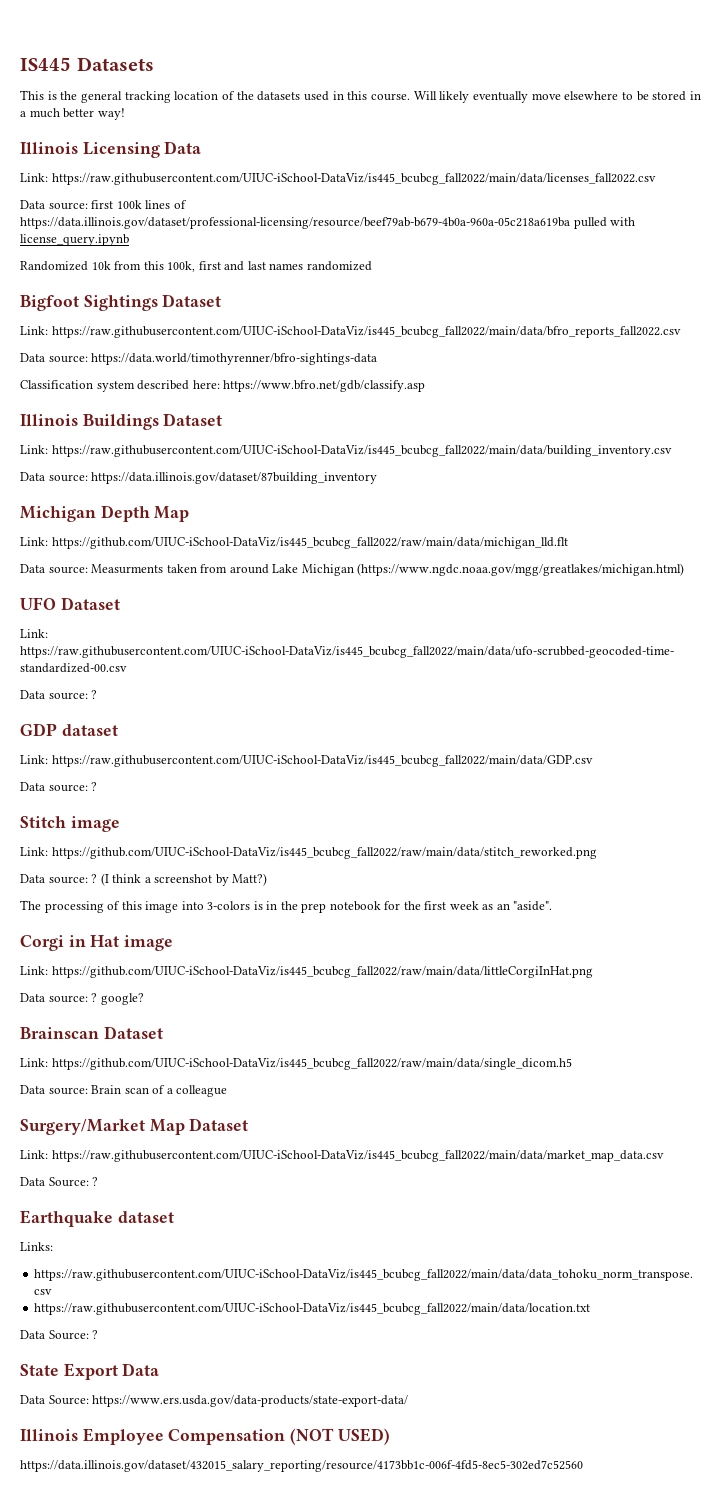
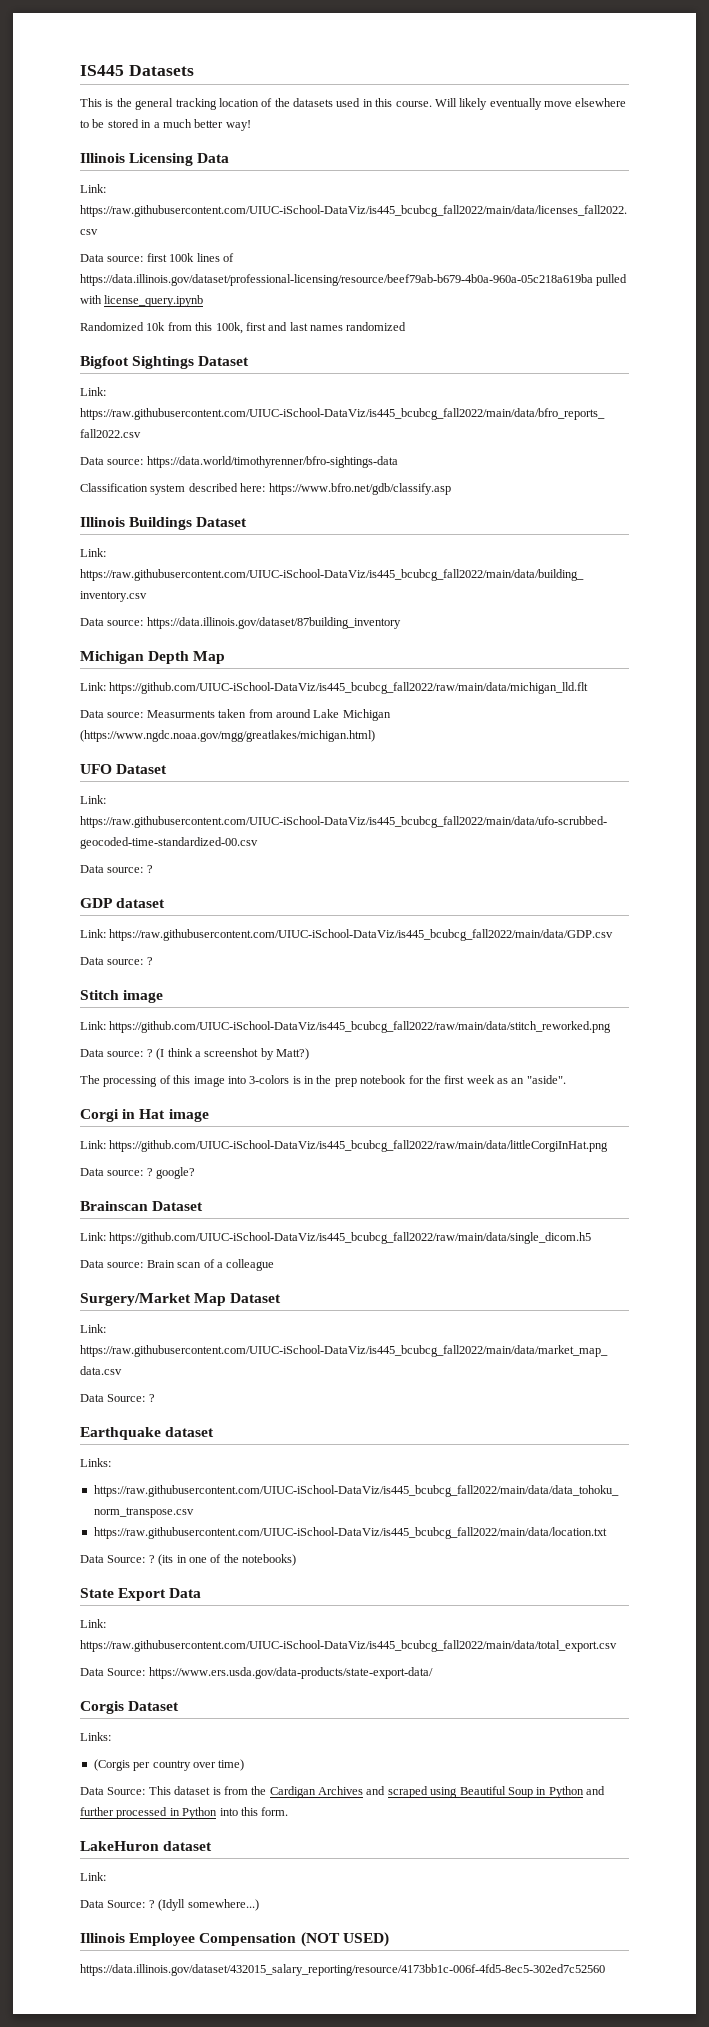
(99, 1334) none -> [158,1554,296,1566] (its in one of the notebooks)
(160, 1369) none -> [80,1619,106,1628] [80,1640,617,1652] // Link: https://raw.githubusercontent.com/UIUC-iSchool-DataViz/is445_bcubcg_fall2022/main/data/total_export.csv
(409, 1401) none -> [80,1701,180,1714] [80,1732,111,1741] [93,1759,245,1771] [80,1786,605,1798] [80,1807,289,1819] [80,1841,213,1851] [80,1872,106,1881] [80,1899,259,1911] // Corgis Dataset // Links: // (Corgis per country over time) // Data Source: This dataset is from the Cardigan Archives and scraped using Beautiful Soup in Python and further processed in Python into this form. // LakeHuron dataset // Link: // Data Source: ? (Idyll somewhere...)

